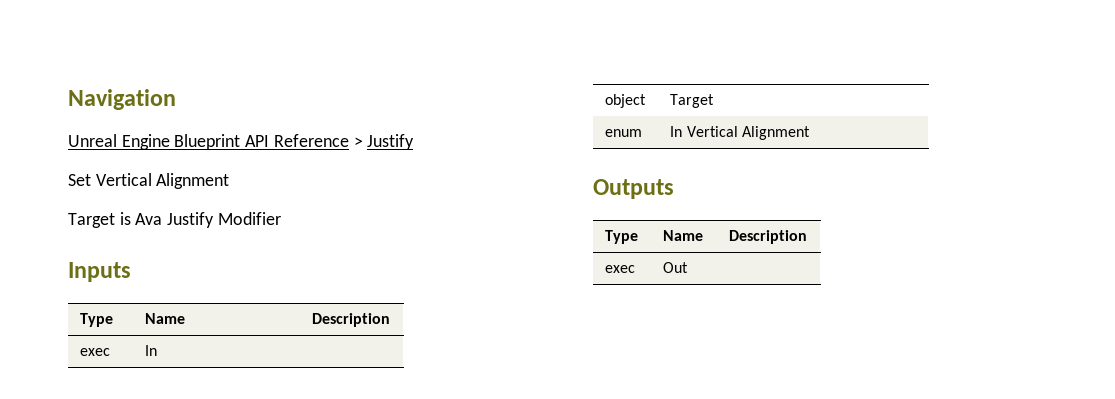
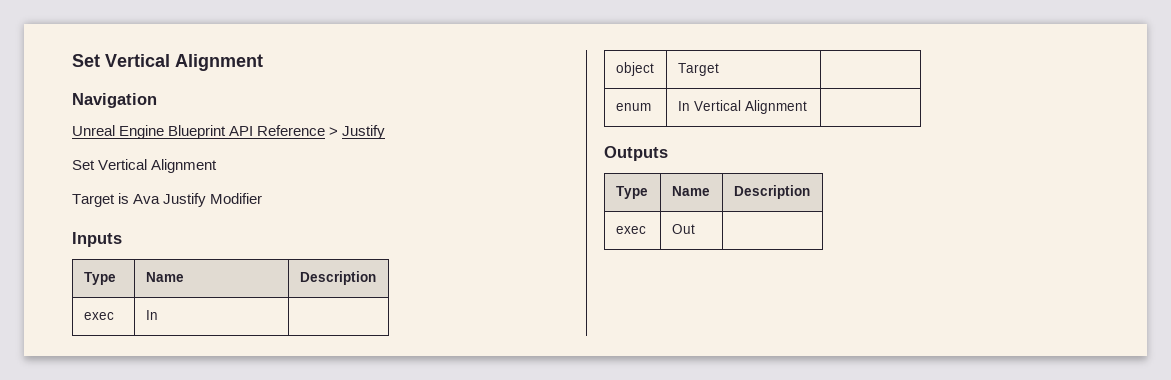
(68, 99) none -> [72,54,263,71] Set Vertical Alignment //

